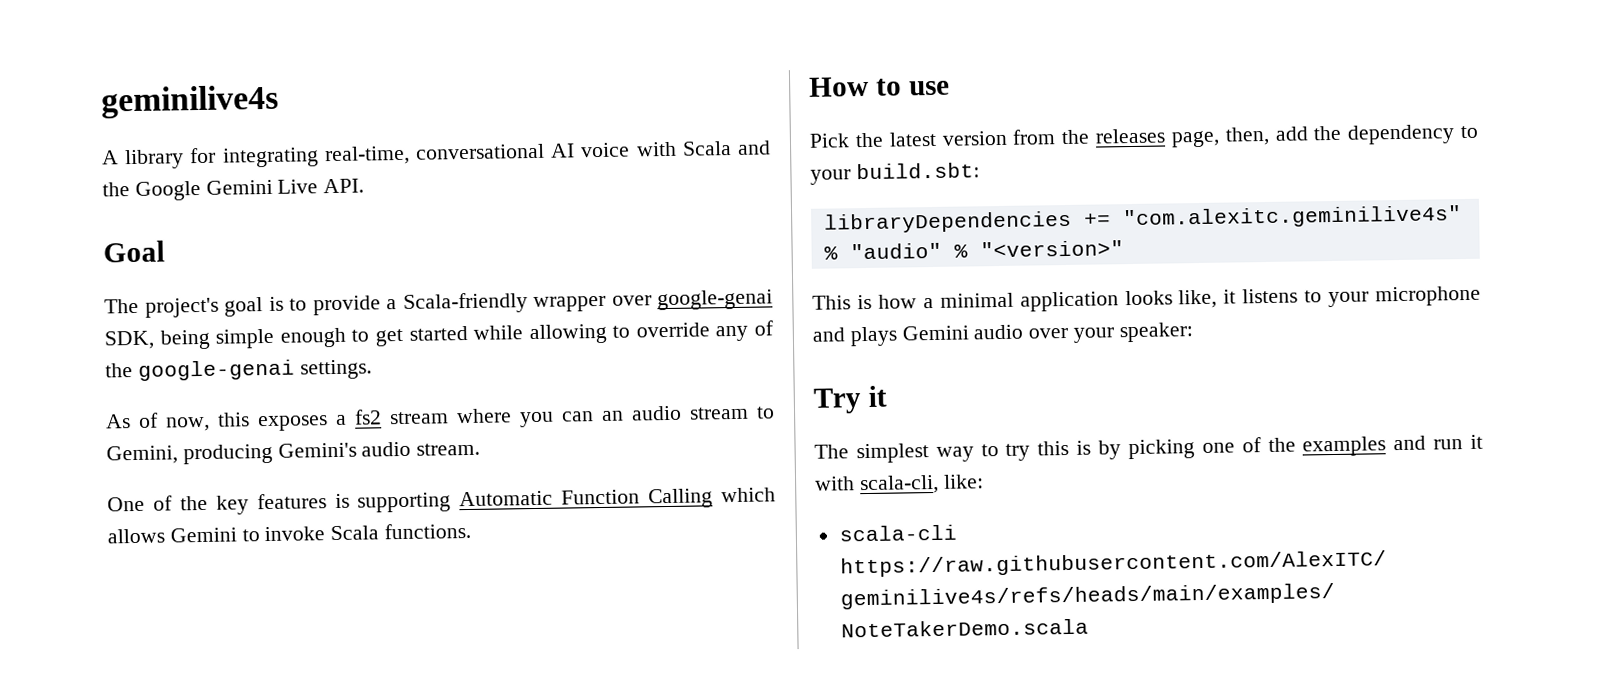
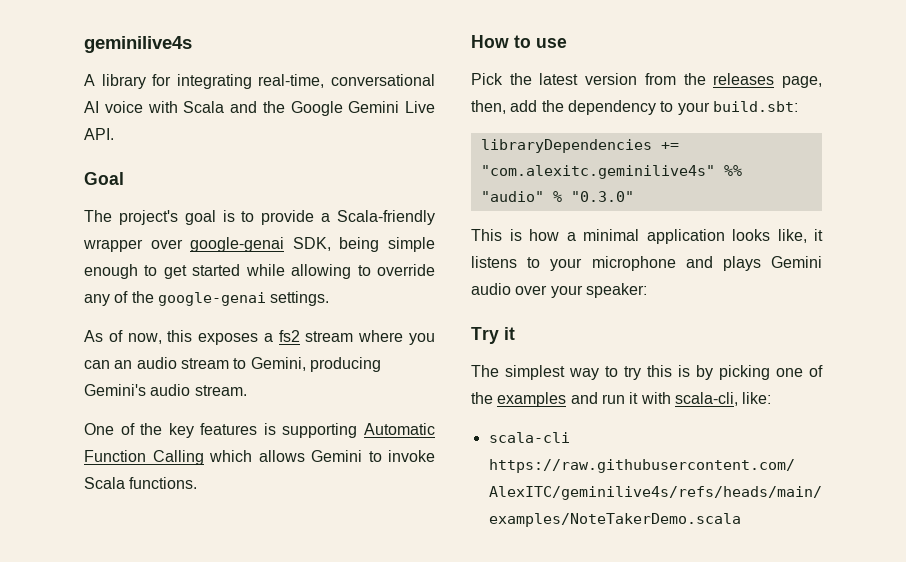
[823,246,838,260] % -> [723,165,742,176] %%
[979,240,1124,258] "<version>" -> [570,191,634,202] "0.3.0"

